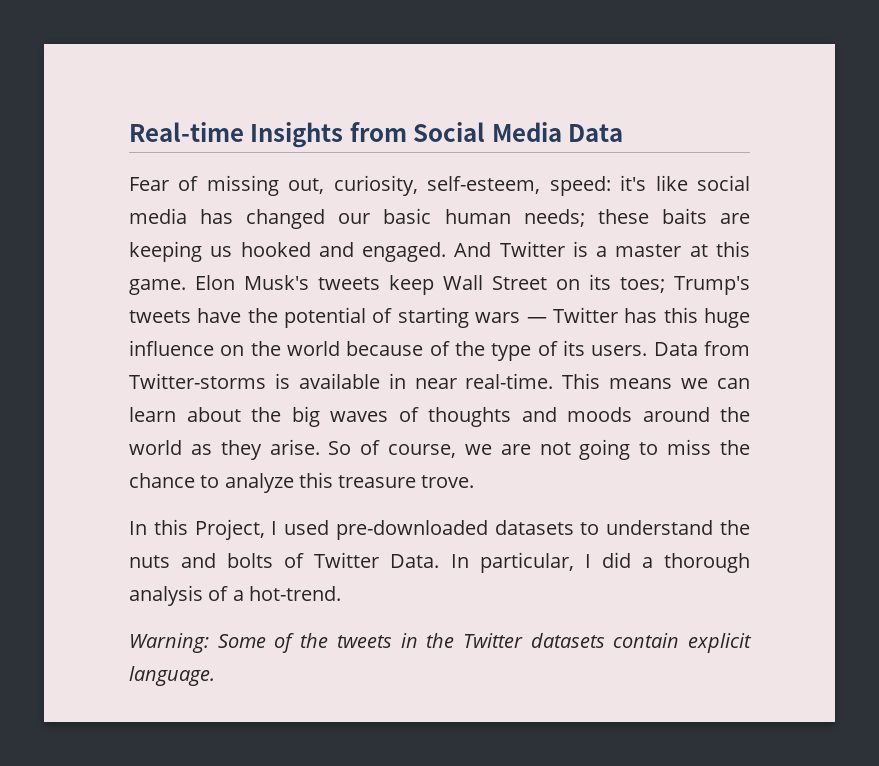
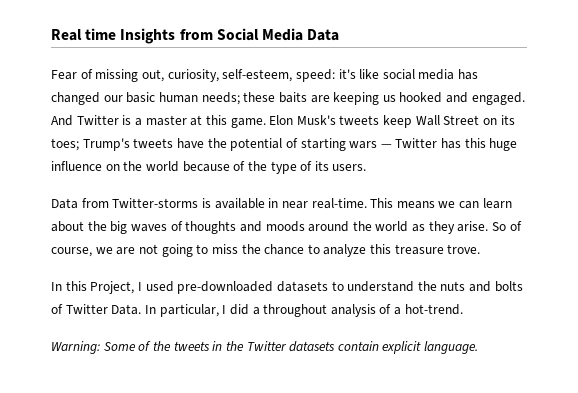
[129,122,244,142] Real-time -> [51,28,117,41] Real time
(648, 350) none -> (367, 167) //
[664,553,751,573] thorough -> [263,304,328,317] throughout

